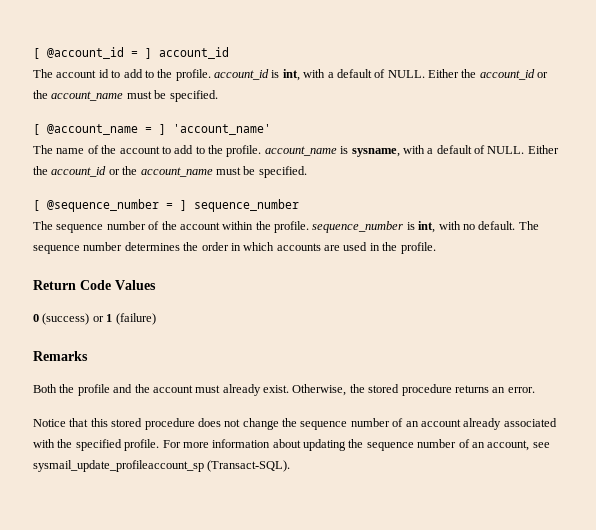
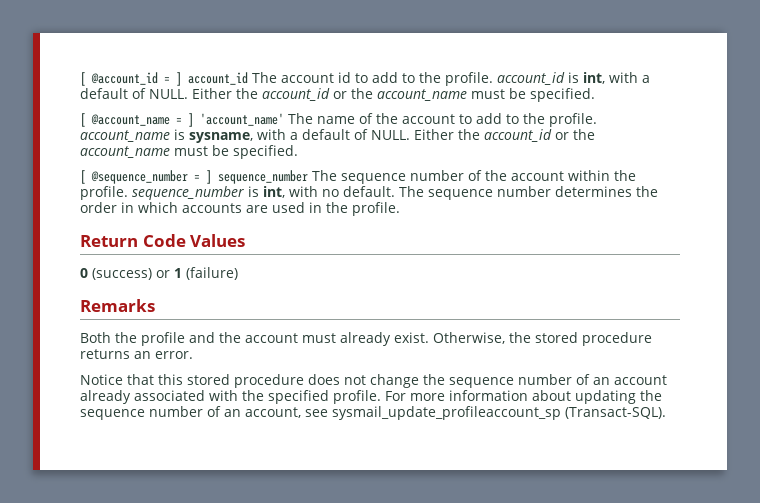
(229, 53) // -> (248, 78) none
(271, 129) // -> (284, 119) none
(299, 205) // -> (308, 177) none

